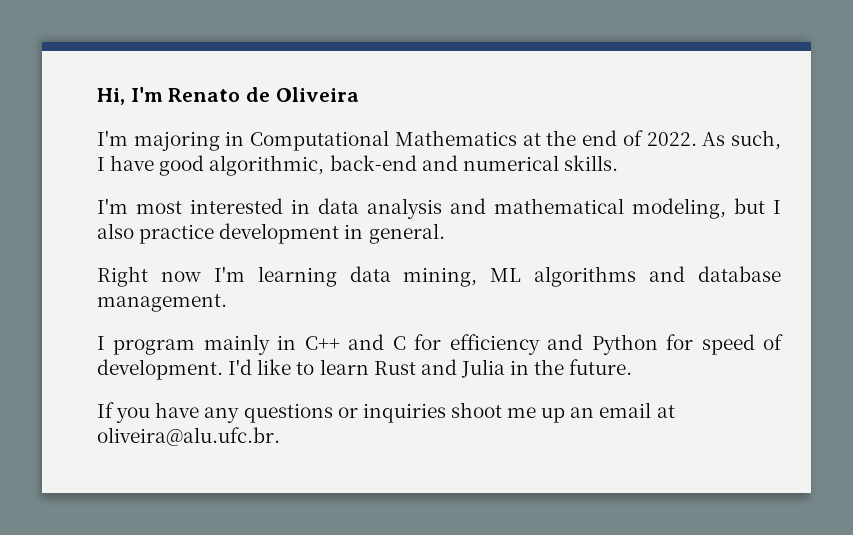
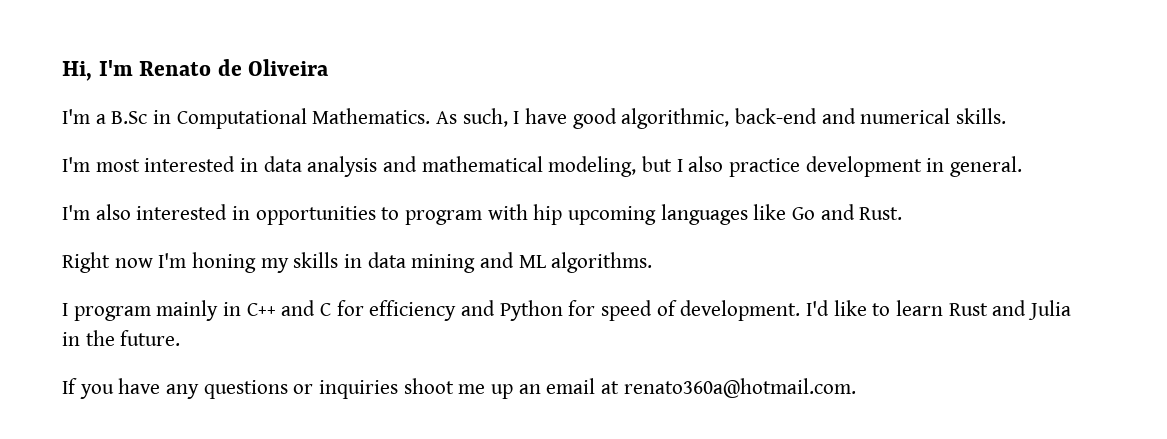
[133,130,697,151] majoring in Computational Mathematics at the end of 2022. -> [95,108,431,129] a B.Sc in Computational Mathematics.
[97,266,782,287] [97,294,227,312] Right now I'm learning data mining, ML algorithms and database management. -> [62,204,903,225] [62,252,653,273] I'm also interested in opportunities to program with hip upcoming languages like Go and Rust. // Right now I'm honing my skills in data mining and ML algorithms.
[97,427,280,446] oliveira@alu.ufc.br. -> [623,378,856,398] renato360a@hotmail.com.

